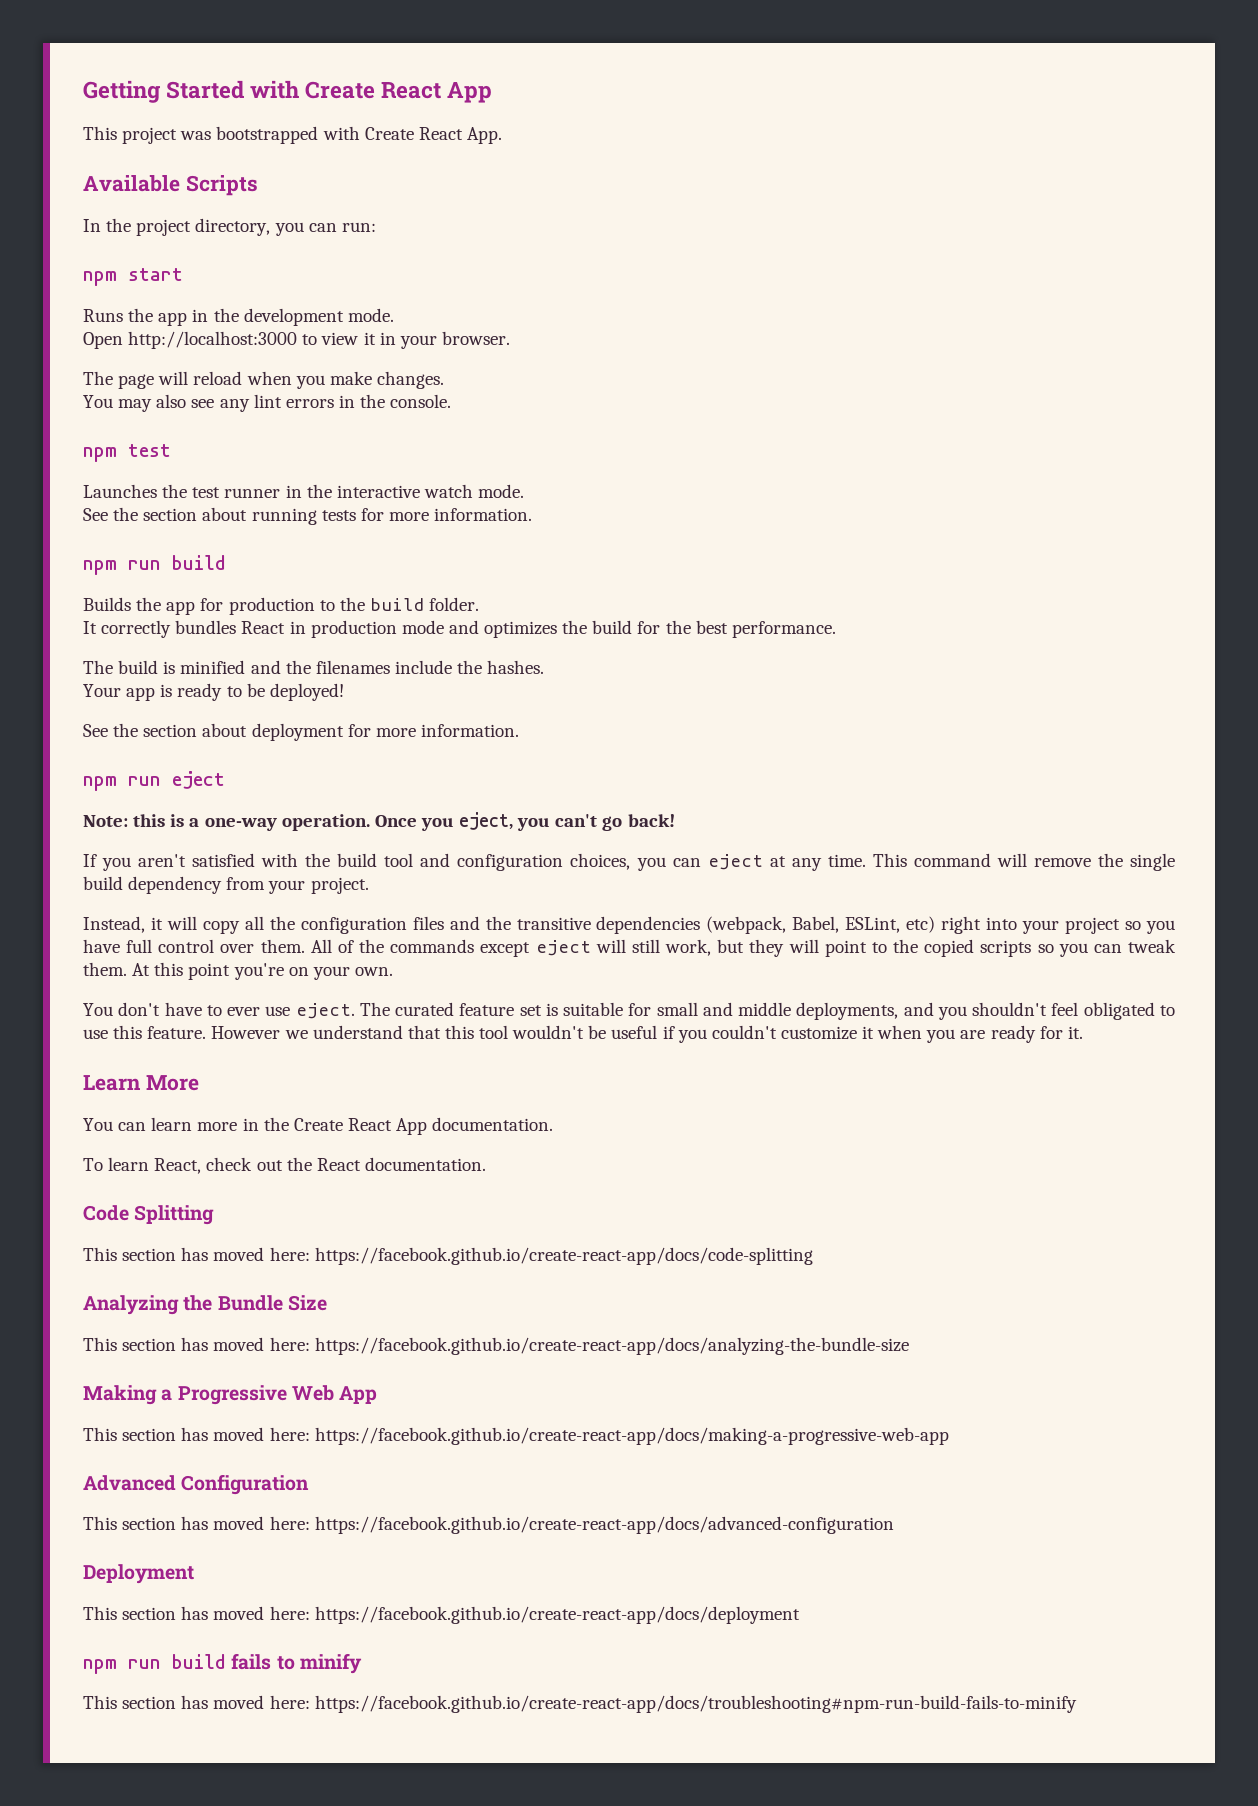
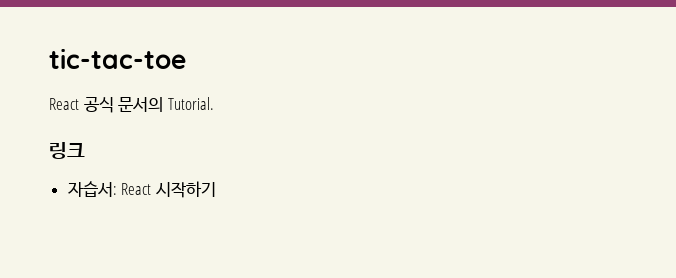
[83,80,493,103] [83,126,502,144] [83,175,258,196] [83,218,376,236] [83,268,183,286] [83,308,394,326] [83,331,510,349] [83,371,444,389] [83,394,452,412] [83,444,171,462] [83,484,525,498] [83,507,533,525] [83,555,226,575] [83,597,480,615] [83,620,836,638] [83,660,545,674] [83,683,344,701] [83,723,519,741] [83,771,225,791] [83,812,675,831] [83,853,1175,871] [83,876,369,894] [83,916,1175,934] [83,939,1176,957] [83,962,393,980] [83,1002,1175,1020] [83,1025,1083,1043] [83,1075,199,1091] [83,1117,554,1135] [83,1157,486,1174] [83,1205,215,1225] [83,1247,813,1265] [83,1295,327,1315] [83,1337,909,1355] [83,1385,378,1405] [83,1427,949,1445] [83,1474,310,1495] [83,1516,894,1534] [83,1564,194,1584] [83,1606,800,1624] [83,1653,362,1674] [83,1695,1077,1713] Getting Started with Create React App // This project was bootstrapped with Create React App. // Available Scripts // In the project directory, you can run: // npm start // Runs the app in the development mode. // Open http://localhost:3000 to view it in your browser. // The page will reload when you make changes. // You may also see any lint errors in the console. // npm test // Launches the test runner in the interactive watch mode. // See the section about running tests for more information. // npm run build // Builds the app for production to the build folder. // It correctly bundles React in production mode and optimizes the build for the best performance. // The build is minified and the filenames include the hashes. // Your app is ready to be deployed! // See the section about deployment for more information. // npm run eject // Note: this is a one-way operation. Once you eject, you can't go back! // If you aren't satisfied with the build tool and configuration choices, you can eject at any time. This command will remove the single build dependency from your project. // Instead, it will copy all the configuration files and the transitive dependencies (webpack, Babel, ESLint, etc) right into your project so you have full control over them. All of the commands except eject will still work, but they will point to the copied scripts so you can tweak them. At this point you're on your own. // You don't have to ever use eject. The curated feature set is suitable for small and middle deployments, and you shouldn't feel obligated to use this feature. However we understand that this tool wouldn't be useful if you couldn't customize it when you are ready for it. // Learn More // You can learn more in the Create React App documentation. // To learn React, check out the React documentation. // Code Splitting // This section has moved here: https://facebook.github.io/create-react-app/docs/code-splitting // Analyzing the Bundle Size // This section has moved here: https://facebook.github.io/create-react-app/docs/analyzing-the-bundle-size // Making a Progressive Web App // This section has moved here: https://facebook.github.io/create-react-app/docs/making-a-progressive-web-app // Advanced Configuration // This section has moved here: https://facebook.github.io/create-react-app/docs/advanced-configuration // Deployment // This section has moved here: https://facebook.github.io/create-react-app/docs/deployment // npm run build fails to minify // This section has moved here: https://facebook.github.io/create-react-app/docs/troubleshooting#npm-run-build-fails-to-minify -> [49,48,186,69] [49,97,214,113] [49,142,85,159] [67,181,216,198] tic-tac-toe // React 공식 문서의 Tutorial. // 링크 // 자습서: React 시작하기

